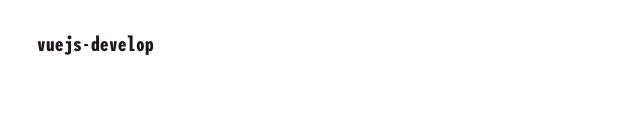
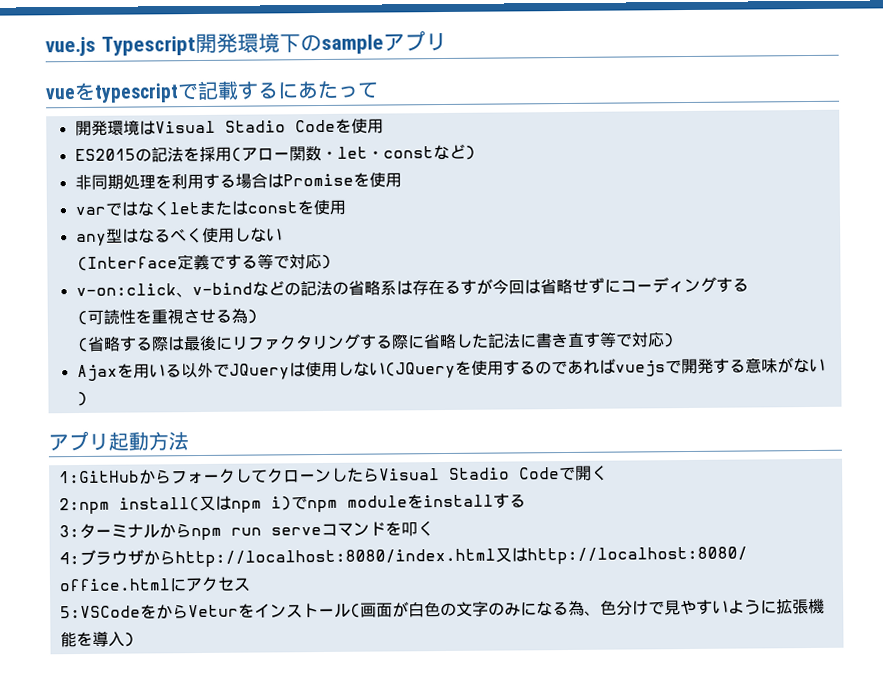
[37,35,154,55] vuejs-develop -> [45,31,447,57] [45,80,379,103] [74,118,384,137] [74,143,476,163] [74,172,402,191] [74,199,346,217] [75,227,283,247] [77,253,333,272] [75,276,749,298] [77,308,259,326] [77,331,676,353] [76,357,826,382] [76,391,88,407] [48,430,189,452] [59,465,609,485] [59,493,527,515] [59,521,435,541] [59,546,749,568] [59,576,252,592] [60,597,826,620] [60,630,136,648] vue.js Typescript開発環境下のsampleアプリ // vueをtypescriptで記載するにあたって // 開発環境はVisual Stadio Codeを使用 // ES2015の記法を採用(アロー関数・let・constなど) // 非同期処理を利用する場合はPromiseを使用 // varではなくletまたはconstを使用 // any型はなるべく使用しない // (Interface定義でする等で対応) // v-on:click、v-bindなどの記法の省略系は存在るすが今回は省略せずにコーディングする // (可読性を重視させる為) // (省略する際は最後にリファクタリングする際に省略した記法に書き直す等で対応) // Ajaxを用いる以外でJQueryは使用しない(JQueryを使用するのであればvuejsで開発する意味がない) // アプリ起動方法 // 1:GitHubからフォークしてクローンしたらVisual Stadio Codeで開く // 2:npm install(又はnpm i)でnpm moduleをinstallする // 3:ターミナルからnpm run serveコマンドを叩く // 4:ブラウザからhttp://localhost:8080/index.html又はhttp://localhost:8080/ office.htmlにアクセス // 5:VSCodeをからVeturをインストール(画面が白色の文字のみになる為、色分けで見やすいように拡張機能を導入)

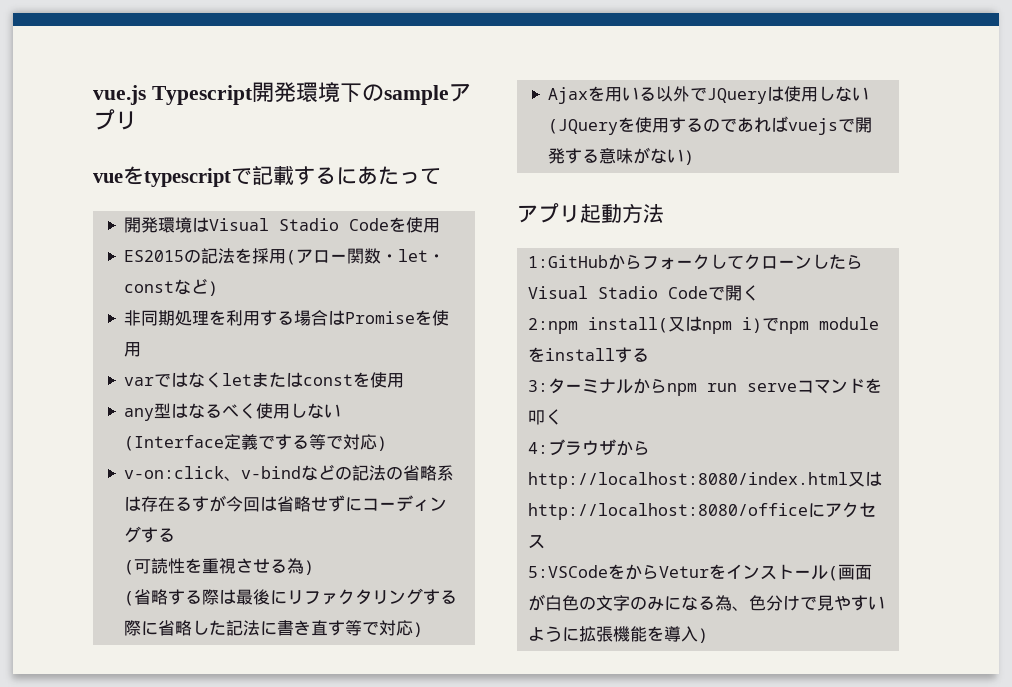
[527,546,749,565] [59,578,172,592] http://localhost:8080/ office.html -> [528,503,809,520] http://localhost:8080/office

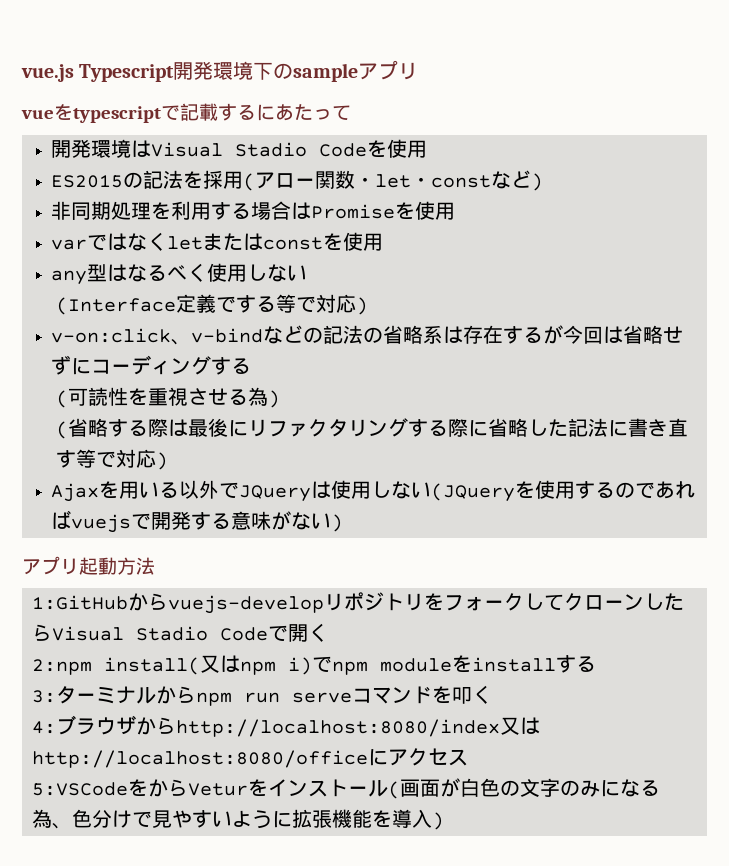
[175,496,210,512] るす -> [502,326,543,344] する
(643, 262) none -> [168,592,445,614] vuejs-developリポジトリを
[528,472,849,489] http://localhost:8080/index.html -> [176,719,501,737] http://localhost:8080/index

